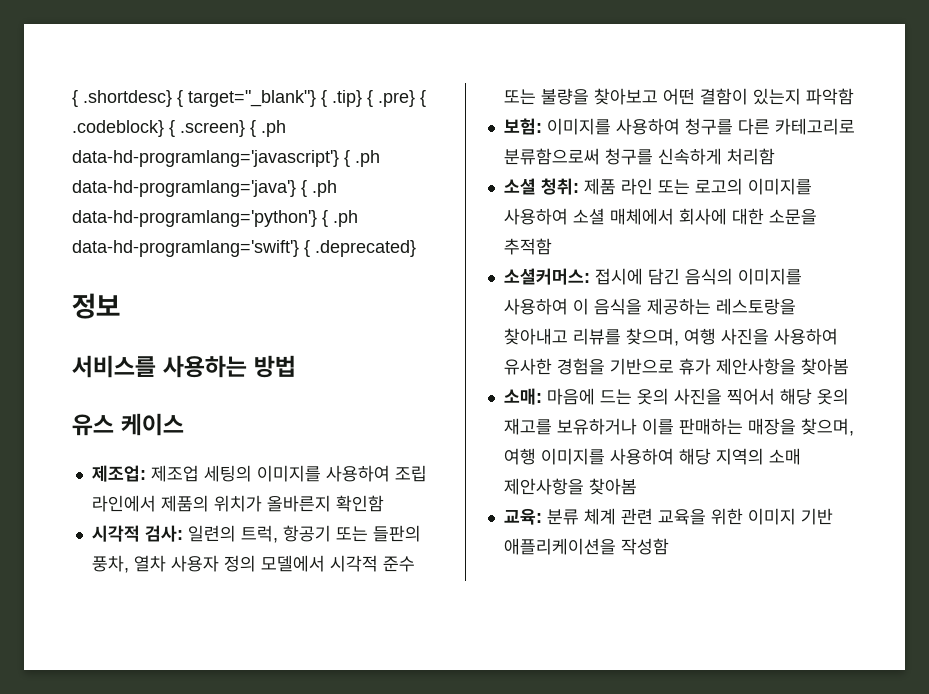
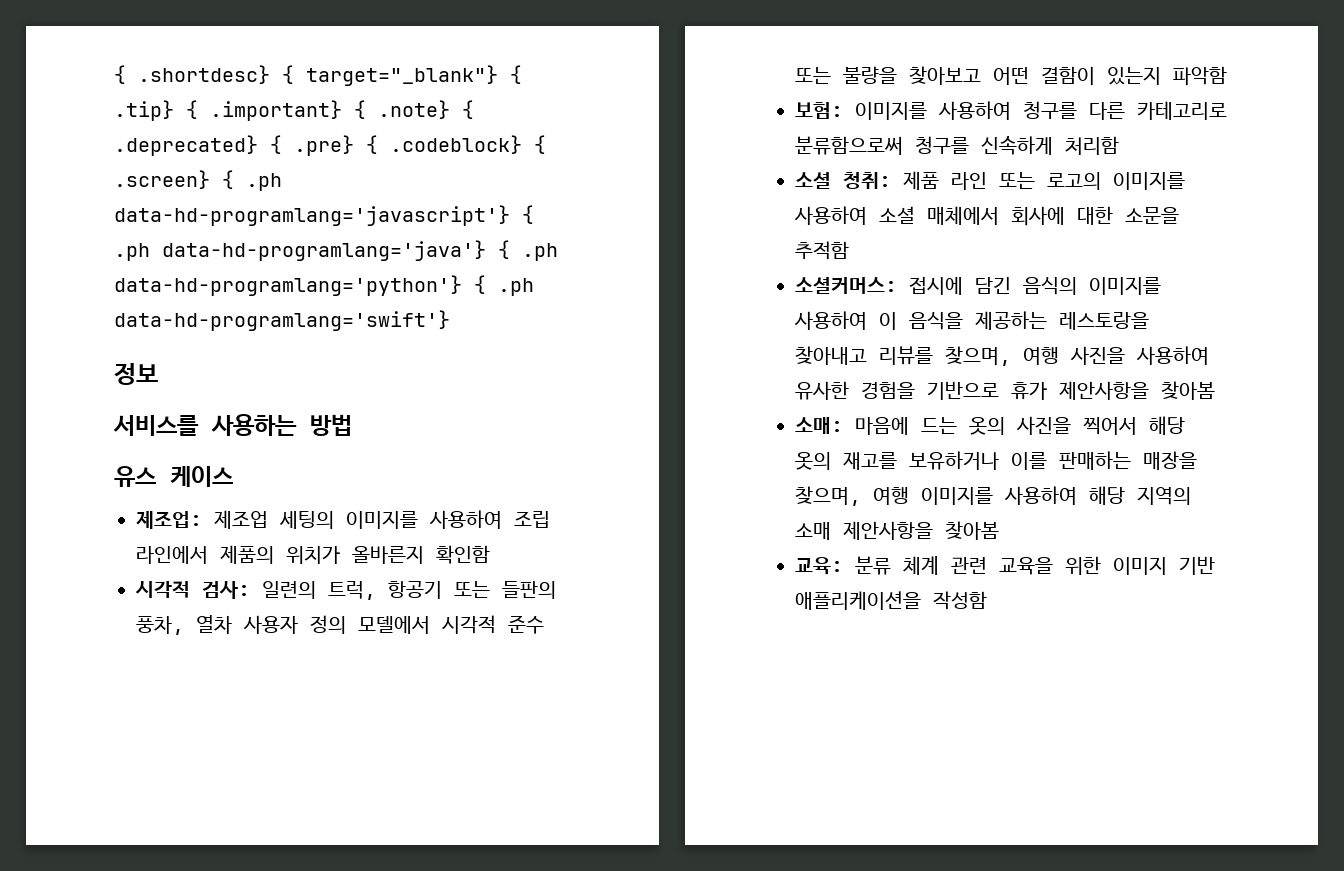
(373, 98) none -> [210,100,474,121] [114,135,282,156] .important} { .note} { .deprecated} {
[304,240,416,257] { .deprecated} -> (450, 320) none

